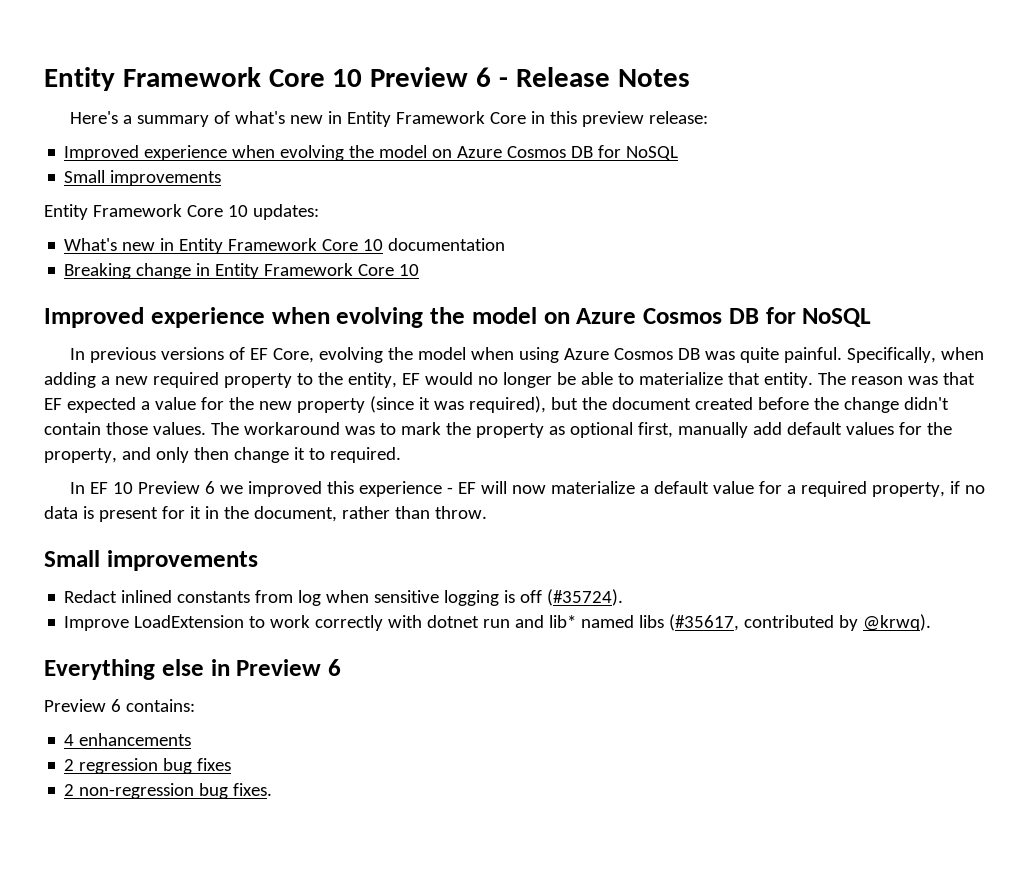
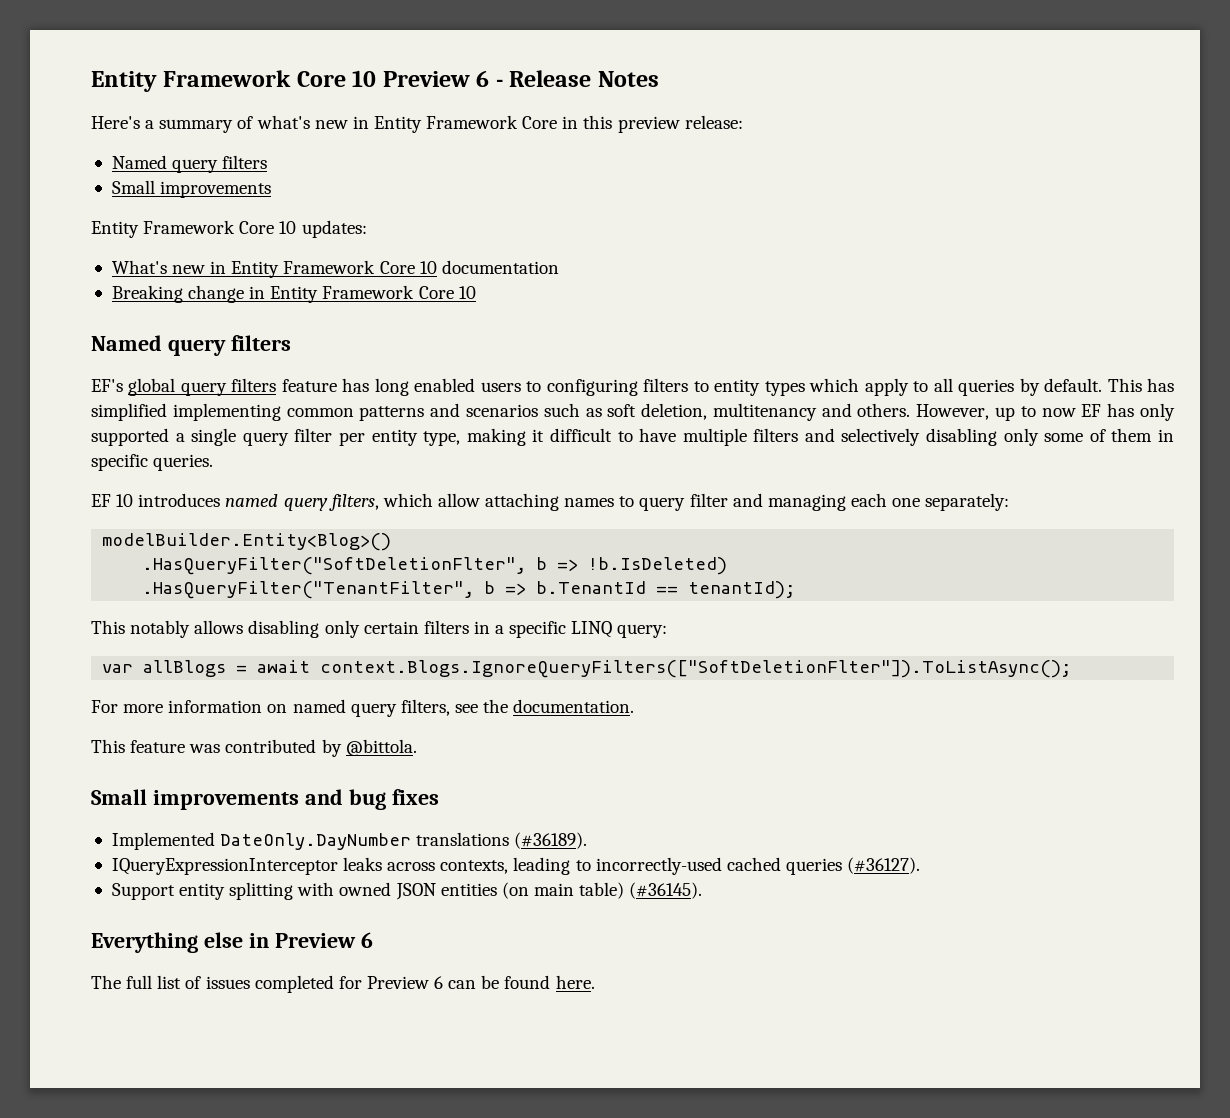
[64,145,679,161] Improved experience when evolving the model on Azure Cosmos DB for NoSQL -> [111,155,268,173] Named query filters
[44,307,872,328] [70,347,985,363] [44,372,975,388] [44,396,949,413] [44,422,952,438] [44,447,401,463] [70,481,986,497] [44,506,487,522] [44,550,258,571] [64,589,624,606] [64,614,932,631] Improved experience when evolving the model on Azure Cosmos DB for NoSQL // In previous versions of EF Core, evolving the model when using Azure Cosmos DB was quite painful. Specifically, when adding a new required property to the entity, EF would no longer be able to materialize that entity. The reason was that EF expected a value for the new property (since it was required), but the document created before the change didn't contain those values. The workaround was to mark the property as optional first, manually add default values for the property, and only then change it to required. // In EF 10 Preview 6 we improved this experience - EF will now materialize a default value for a required property, if no data is present for it in the document, rather than throw. // Small improvements // Redact inlined constants from log when sensitive logging is off (#35724). // Improve LoadExtension to work correctly with dotnet run and lib* named libs (#35617, contributed by @krwq). -> [91,335,291,356] [91,378,1175,396] [91,403,1175,421] [91,428,1174,446] [91,454,214,471] [91,493,1010,511] [102,533,392,551] [142,557,728,575] [142,581,796,599] [91,620,668,638] [102,660,1072,678] [91,699,635,717] [91,739,417,757] [91,789,439,810] [111,832,588,850] [111,857,921,875] [111,882,703,900] Named query filters // EF's global query filters feature has long enabled users to configuring filters to entity types which apply to all queries by default. This has simplified implementing common patterns and scenarios such as soft deletion, multitenancy and others. However, up to now EF has only supported a single query filter per entity type, making it difficult to have multiple filters and selectively disabling only some of them in specific queries. // EF 10 introduces named query filters, which allow attaching names to query filter and managing each one separately: // modelBuilder.Entity<Blog>() // .HasQueryFilter("SoftDeletionFlter", b => !b.IsDeleted) // .HasQueryFilter("TenantFilter", b => b.TenantId == tenantId); // This notably allows disabling only certain filters in a specific LINQ query: // var allBlogs = await context.Blogs.IgnoreQueryFilters(["SoftDeletionFlter"]).ToListAsync(); // For more information on named query filters, see the documentation. // This feature was contributed by @bittola. // Small improvements and bug fixes // Implemented DateOnly.DayNumber translations (#36189). // IQueryExpressionInterceptor leaks across contexts, leading to incorrectly-used cached queries (#36127). // Support entity splitting with owned JSON entities (on main table) (#36145).
[44,699,195,712] [64,733,192,746] [64,758,232,774] [64,783,273,799] Preview 6 contains: // 4 enhancements // 2 regression bug fixes // 2 non-regression bug fixes. -> [91,975,595,993] The full list of issues completed for Preview 6 can be found here.

